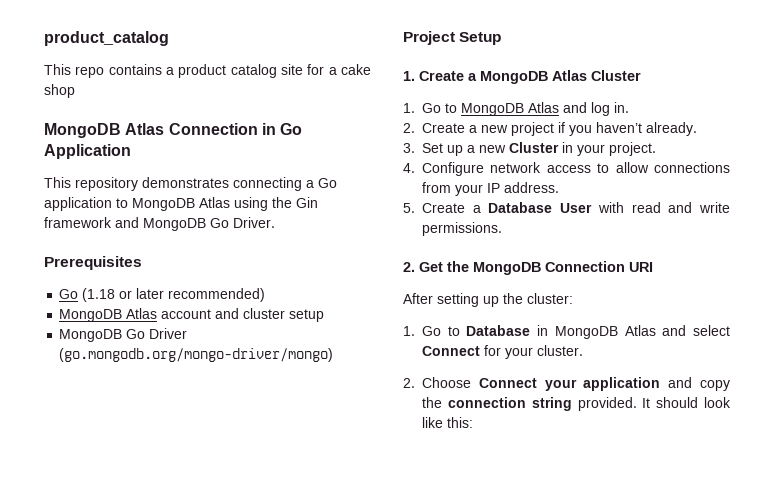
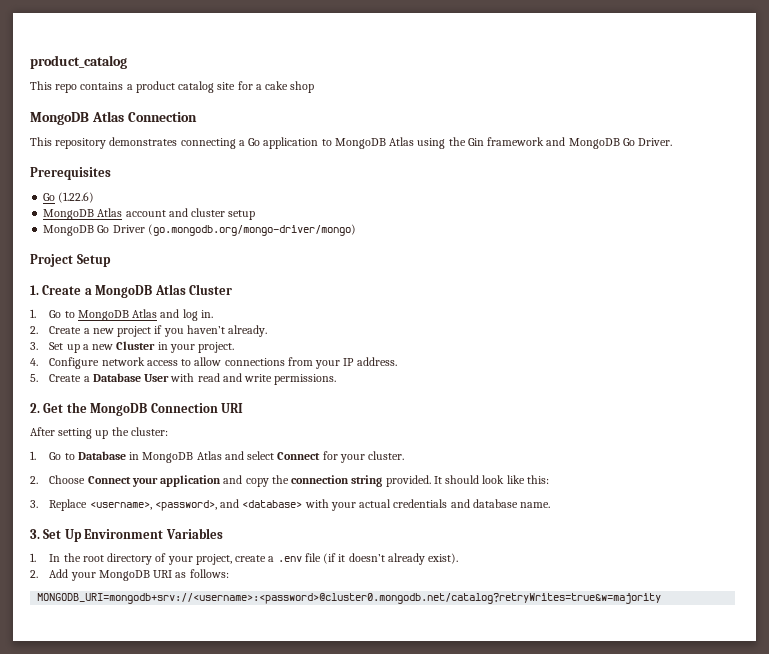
[261,123,303,135] [44,144,131,159] in Go Application -> (197, 117) none
[82,288,266,302] (1.18 or later recommended) -> [58,192,95,203] (1.22.6)
(473, 422) none -> [30,499,551,511] [30,528,223,542] [30,553,458,565] [30,569,229,581] [37,593,662,604] // 3. Replace <username>, <password>, and <database> with your actual credentials and database name. // 3. Set Up Environment Variables // 1. In the root directory of your project, create a .env file (if it doesn’t already exist). // 2. Add your MongoDB URI as follows: // MONGODB_URI=mongodb+srv://<username>:<password>@cluster0.mongodb.net/catalog?retryWrites=true&w=majority

